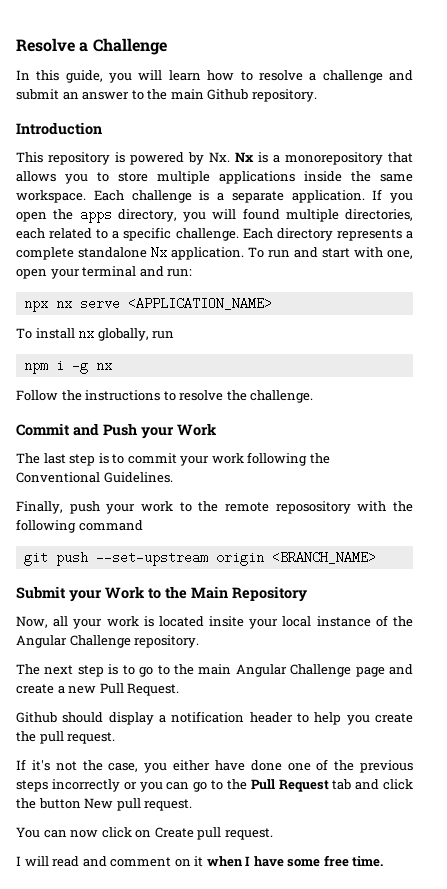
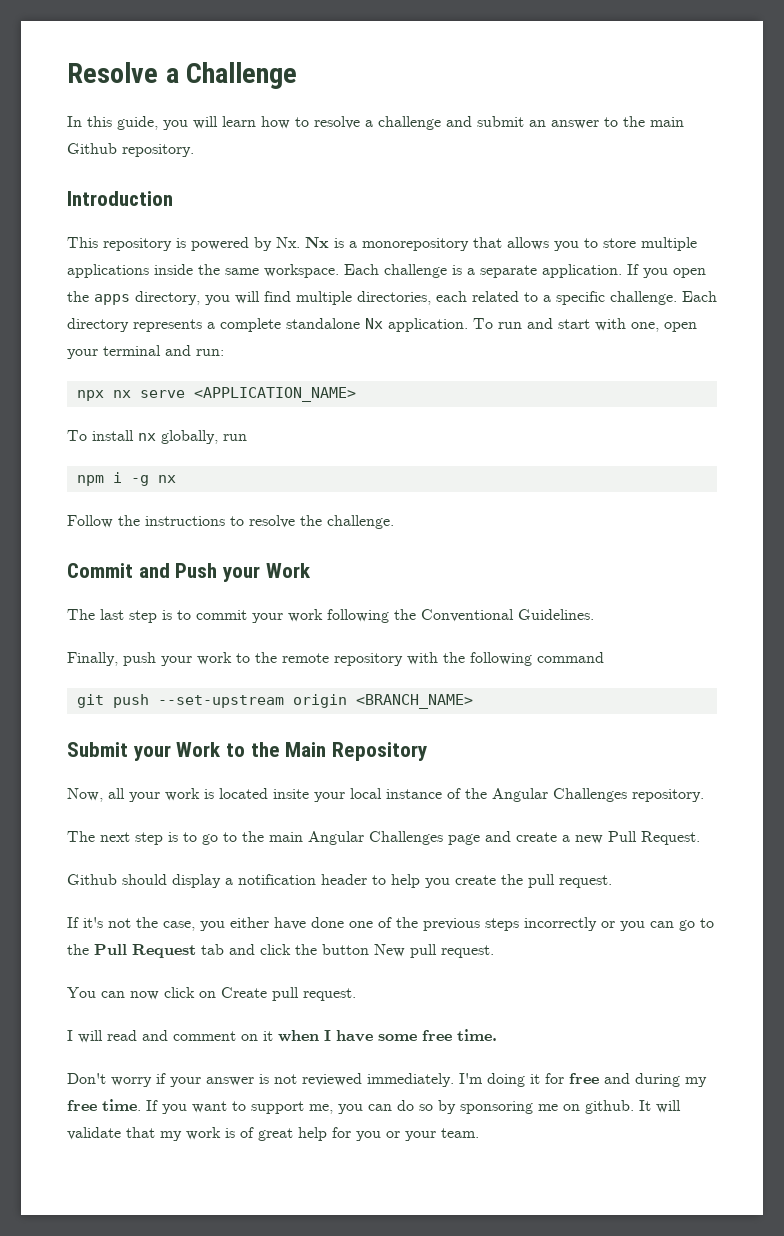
[242,208,280,220] found -> [264,291,291,302] find
[275,501,351,514] reposository -> [334,653,403,666] repository
[69,635,131,648] Challenge -> [553,788,627,802] Challenges
[290,664,352,677] Challenge -> [369,831,443,845] Challenges
(384, 861) none -> [67,1073,707,1087] [67,1099,681,1114] [67,1127,479,1141] // Don't worry if your answer is not reviewed immediately. I'm doing it for free and during my free time. If you want to support me, you can do so by sponsoring me on github. It will validate that my work is of great help for you or your team.

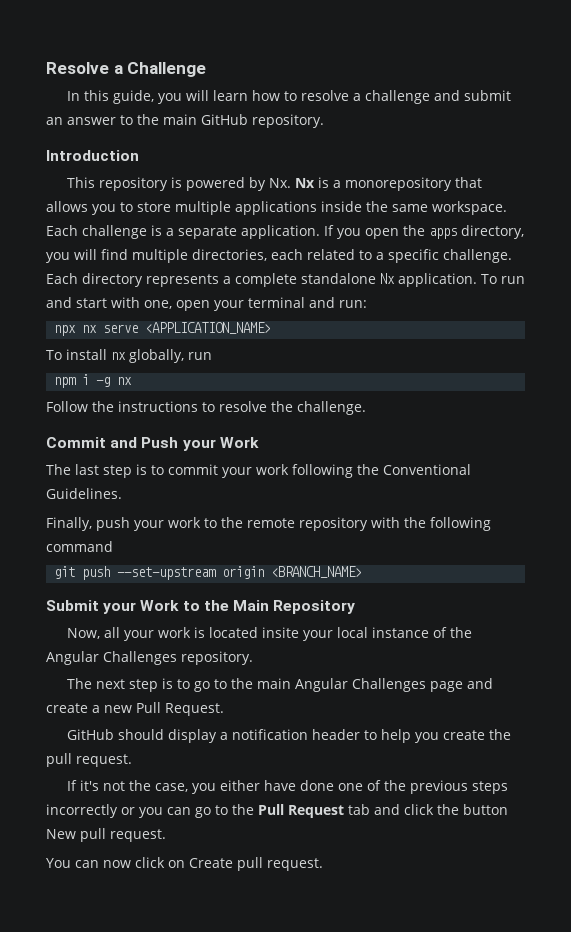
[67,143,117,154] Github -> [201,114,248,125] GitHub
[67,874,117,885] Github -> [67,729,115,740] GitHub
[67,1029,497,1043] [67,1073,707,1087] [67,1099,681,1114] [67,1127,479,1141] // I will read and comment on it when I have some free time. // Don't worry if your answer is not reviewed immediately. I'm doing it for free and during my free time. If you want to support me, you can do so by sponsoring me on github. It will validate that my work is of great help for you or your team. -> (323, 864) none

